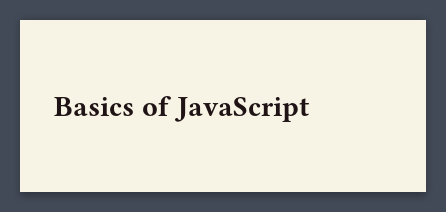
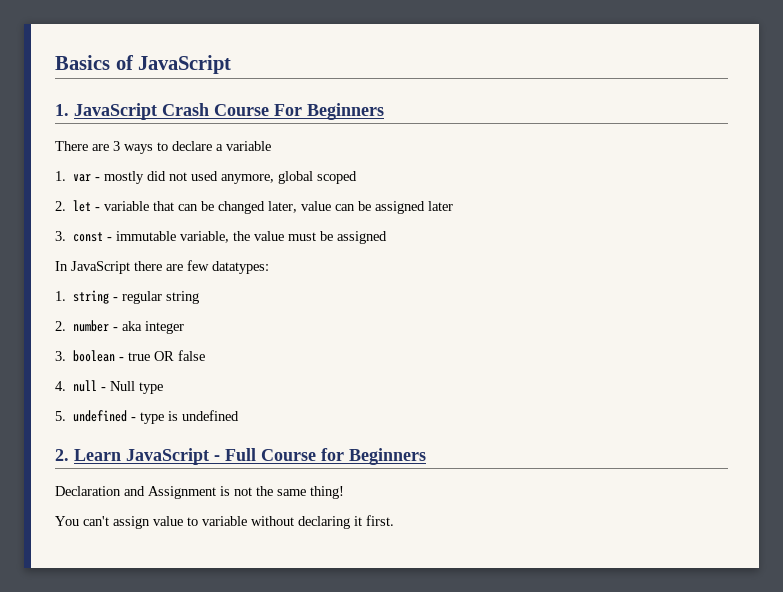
(309, 109) none -> [55,103,384,120] [55,141,271,154] [55,171,358,184] [55,200,454,214] [55,231,388,244] [55,260,269,274] [55,290,200,304] [55,320,185,334] [55,350,206,362] [55,380,164,394] [55,410,240,424] [55,448,426,465] [55,486,344,499] [55,515,394,529] // 1. JavaScript Crash Course For Beginners // There are 3 ways to declare a variable // 1. var - mostly did not used anymore, global scoped // 2. let - variable that can be changed later, value can be assigned later // 3. const - immutable variable, the value must be assigned // In JavaScript there are few datatypes: // 1. string - regular string // 2. number - aka integer // 3. boolean - true OR false // 4. null - Null type // 5. undefined - type is undefined // 2. Learn JavaScript - Full Course for Beginners // Declaration and Assignment is not the same thing! // You can't assign value to variable without declaring it first.

